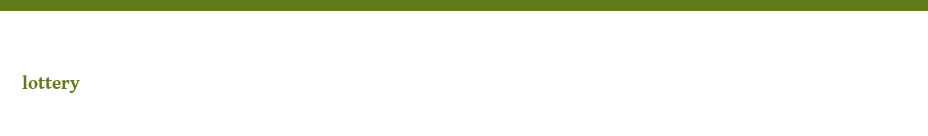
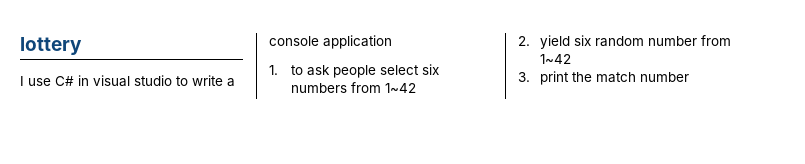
(80, 84) none -> [20,75,235,87] [269,35,392,49] [269,64,439,78] [290,82,416,93] [518,35,731,49] [539,54,571,64] [518,71,689,85] // I use C# in visual studio to write a console application // 1. to ask people select six numbers from 1~42 // 2. yield six random number from 1~42 // 3. print the match number

